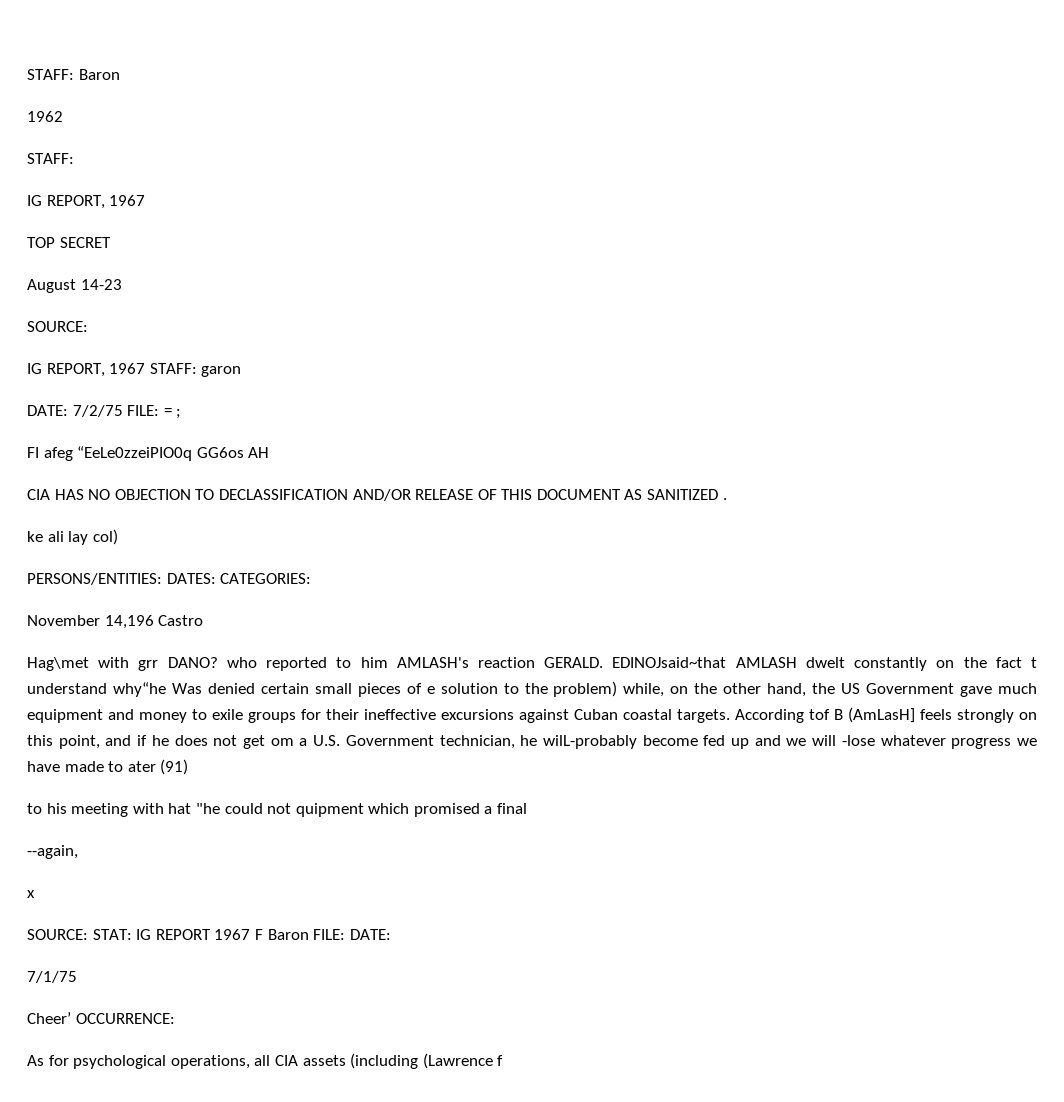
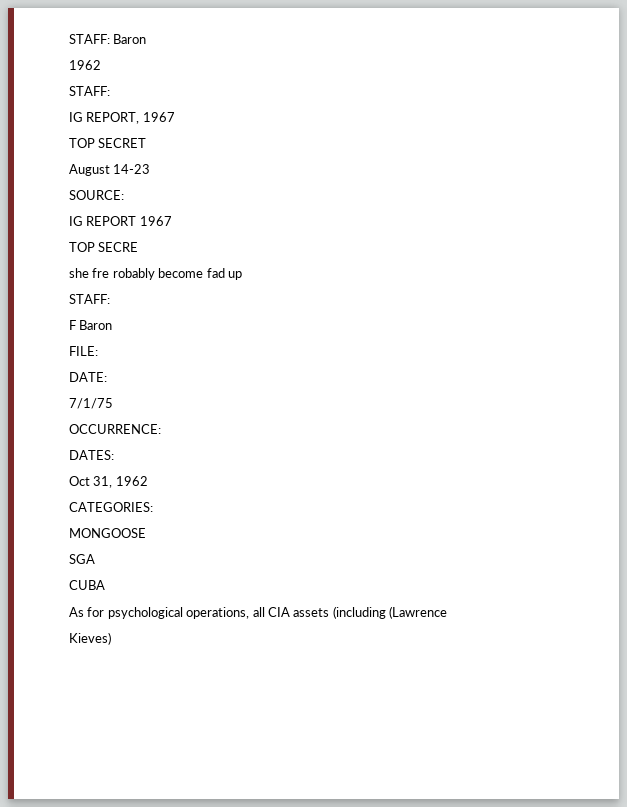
[46,363,242,377] [27,405,182,419] [27,446,270,461] [27,489,727,501] [27,529,118,545] [27,573,312,585] [27,615,204,629] [27,657,1037,671] [27,681,1038,697] [27,707,1037,723] [27,735,1038,749] [27,759,189,775] [27,803,528,817] [27,845,78,859] [27,890,35,898] [27,929,251,940] REPORT, 1967 STAFF: garon // DATE: 7/2/75 FILE: = ; // FI afeg “EeLe0zzeiPIO0q GG6os AH // CIA HAS NO OBJECTION TO DECLASSIFICATION AND/OR RELEASE OF THIS DOCUMENT AS SANITIZED . // ke ali lay col) // PERSONS/ENTITIES: DATES: CATEGORIES: // November 14,196 Castro // Hag\met with grr DANO? who reported to him AMLASH's reaction GERALD. EDINOJsaid~that AMLASH dwelt constantly on the fact t understand why“he Was denied certain small pieces of e solution to the problem) while, on the other hand, the US Government gave much equipment and money to exile groups for their ineffective excursions against Cuban coastal targets. According tof B (AmLasH] feels strongly on this point, and if he does not get om a U.S. Government technician, he wilL-probably become fed up and we will -lose whatever progress we have made to ater (91) // to his meeting with hat "he could not quipment which promised a final // --again, // x // SOURCE: STAT: IG REPORT 1967 -> [86,216,172,226] [69,242,139,252] [69,268,242,280] [69,294,110,304] REPORT 1967 // TOP SECRE // she fre robably become fad up // STAFF: //
[313,929,346,940] FILE: -> [69,346,98,356] // FILE: //
[27,1012,71,1024] Cheer’ -> (113, 403) none
(175, 1018) none -> [69,450,114,460] [69,476,148,488] [69,502,153,512] [69,528,146,538] [69,554,95,564] [69,580,105,590] // DATES: // Oct 31, 1962 // CATEGORIES: // MONGOOSE // SGA // CUBA
[497,1055,504,1066] f -> [69,632,111,645] // Kieves)

